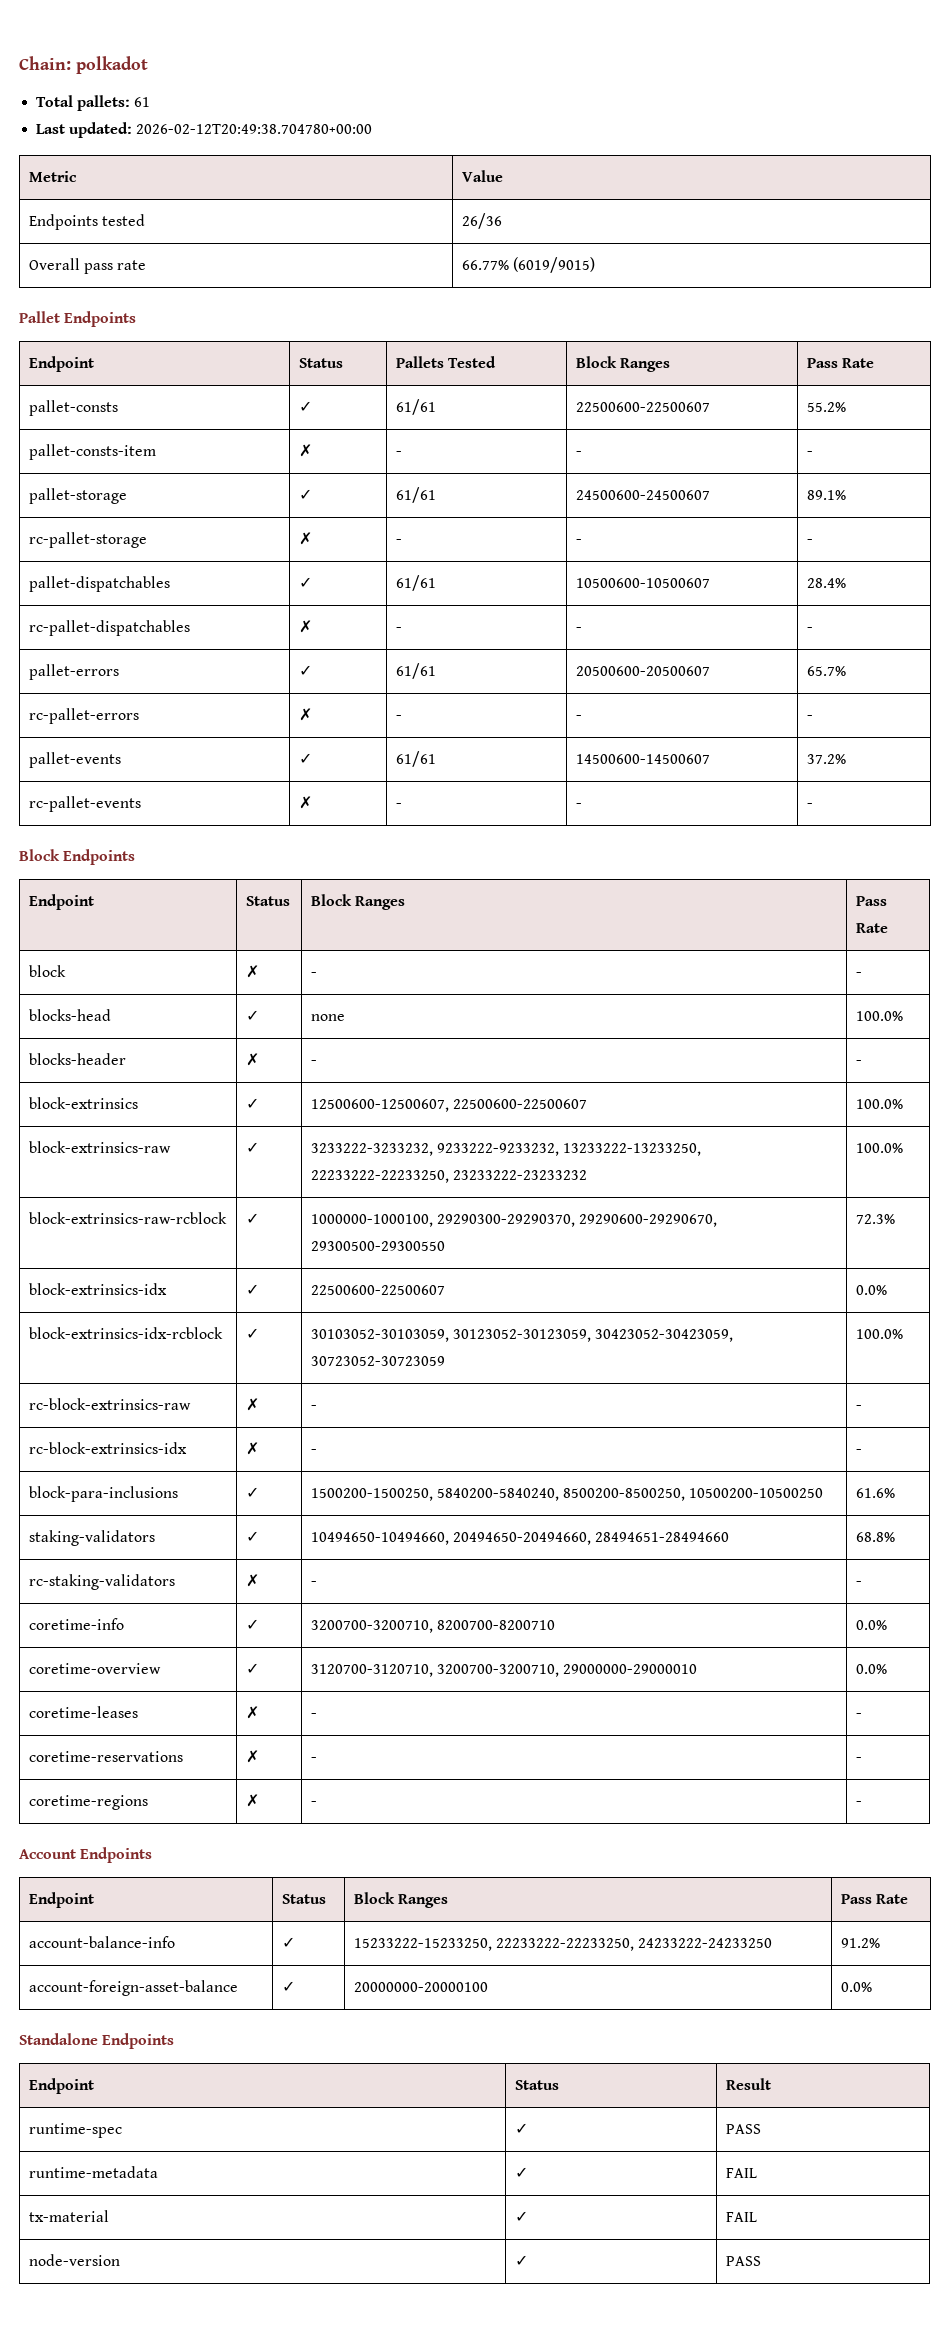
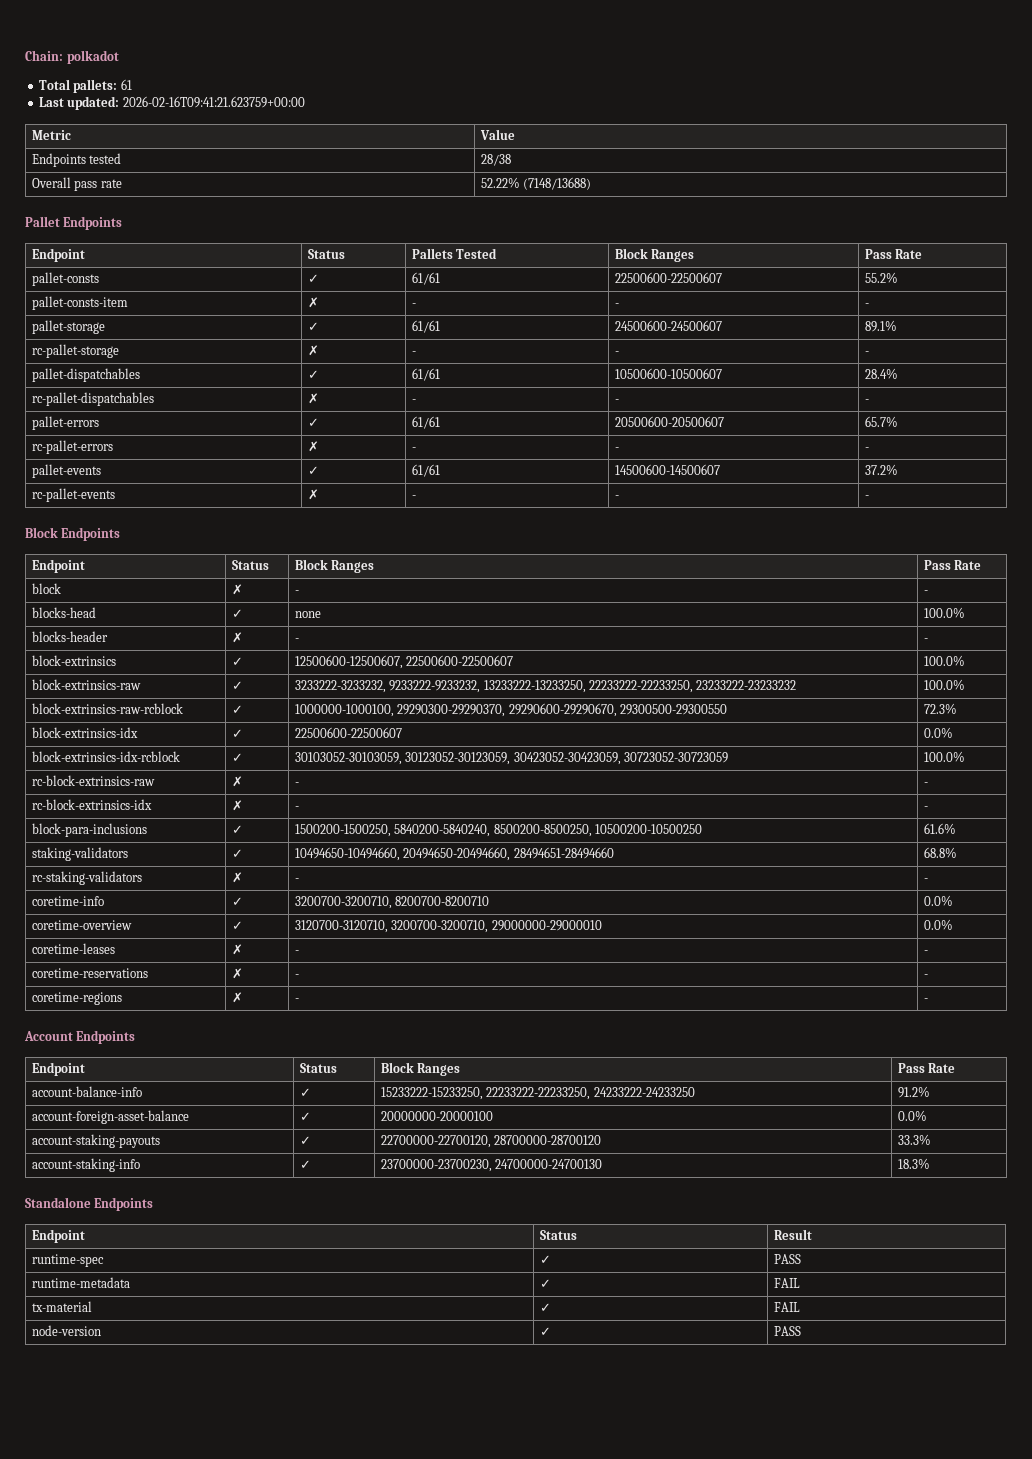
[136,124,373,134] 2026-02-12T20:49:38.704780+00:00 -> [122,96,305,108] 2026-02-16T09:41:21.623759+00:00
[461,213,502,229] 26/36 -> [480,154,511,166] 28/38
[461,257,596,273] 66.77% (6019/9015) -> [480,177,592,190] 52.22% (7148/13688)
(872, 1987) none -> [31,1134,160,1148] [299,1136,311,1145] [380,1135,602,1148] [897,1134,931,1145] [31,1158,140,1172] [299,1160,311,1169] [380,1159,603,1172] [897,1158,930,1169] // account-staking-payouts | ✓ | 22700000-22700120, 28700000-28700120 | 33.3% // account-staking-info | ✓ | 23700000-23700230, 24700000-24700130 | 18.3%

